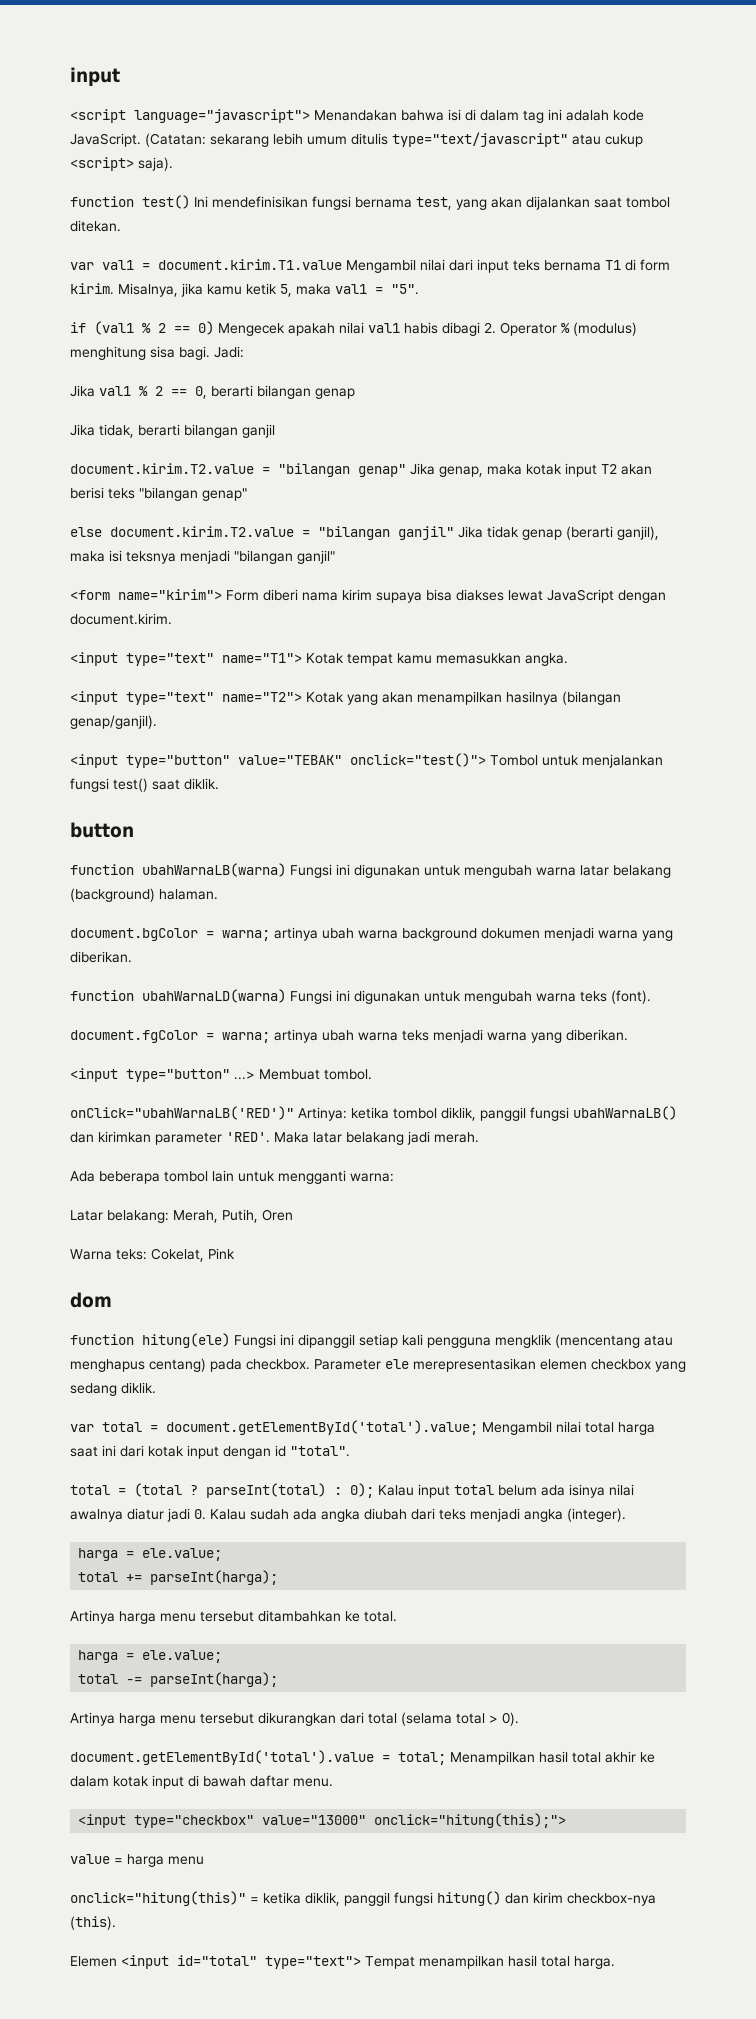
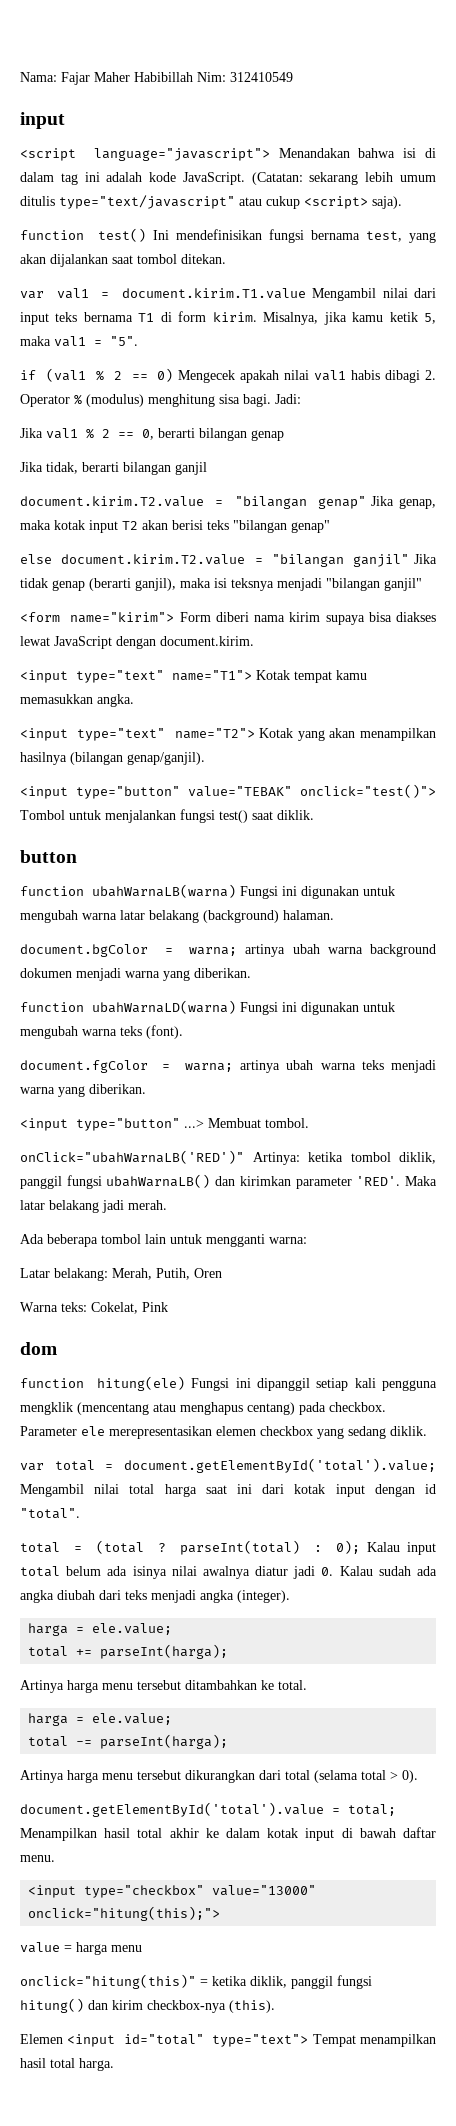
(70, 76) none -> [20,72,293,85] Nama: Fajar Maher Habibillah Nim: 312410549 //

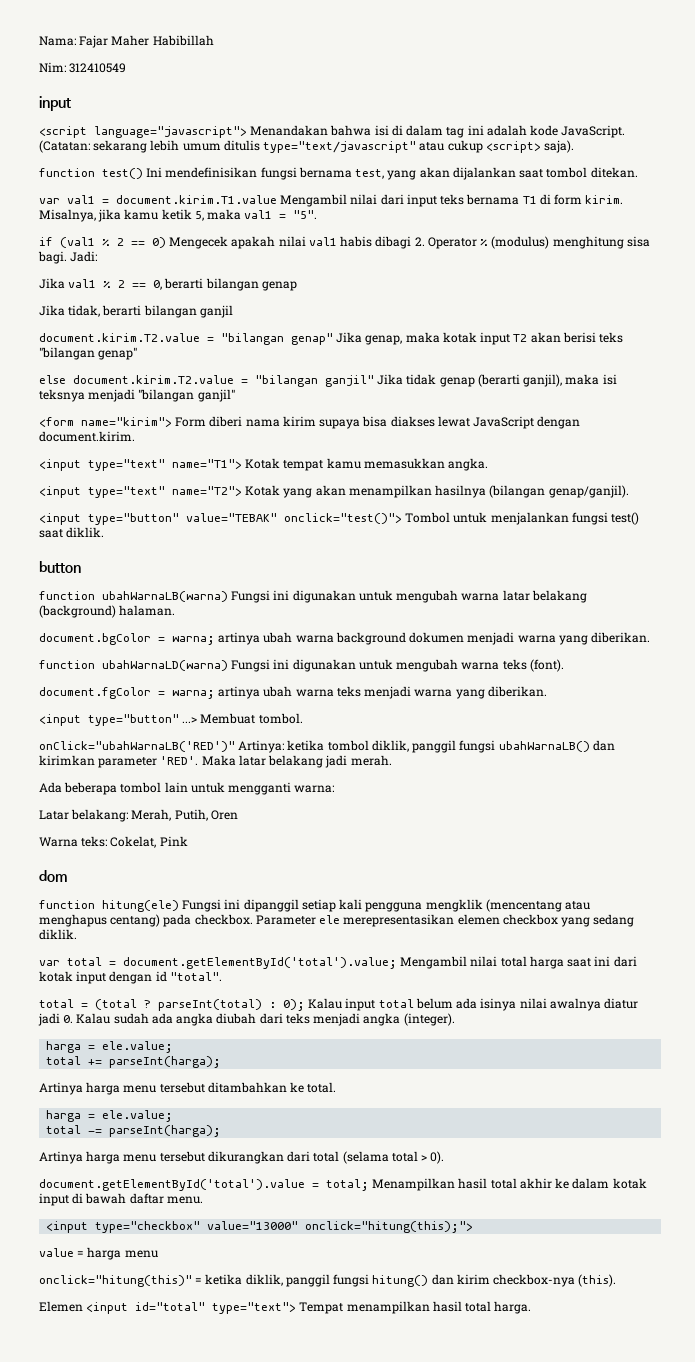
(193, 77) none -> (214, 40) //

